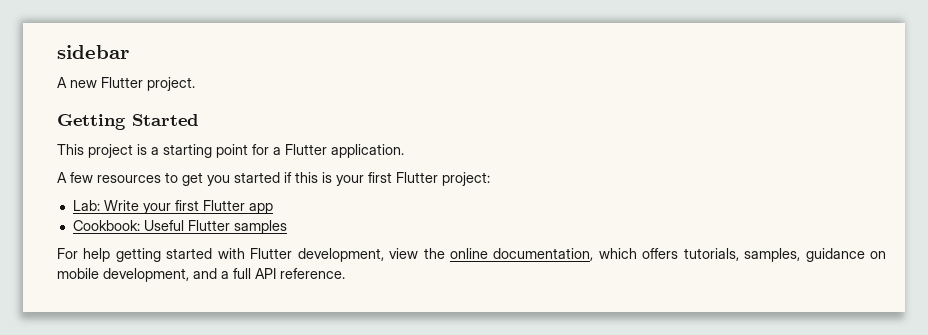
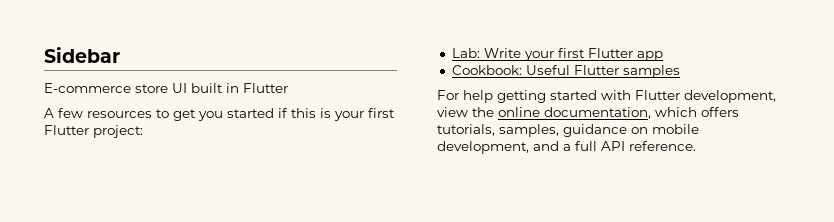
[57,45,129,59] [57,77,195,91] [57,114,198,130] [57,144,404,158] sidebar // A new Flutter project. // Getting Started // This project is a starting point for a Flutter application. -> [44,47,120,63] [44,83,288,93] Sidebar // E-commerce store UI built in Flutter

